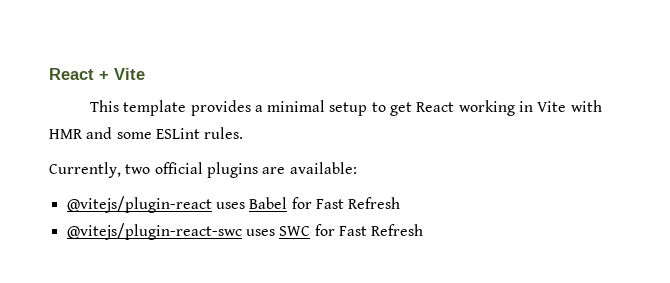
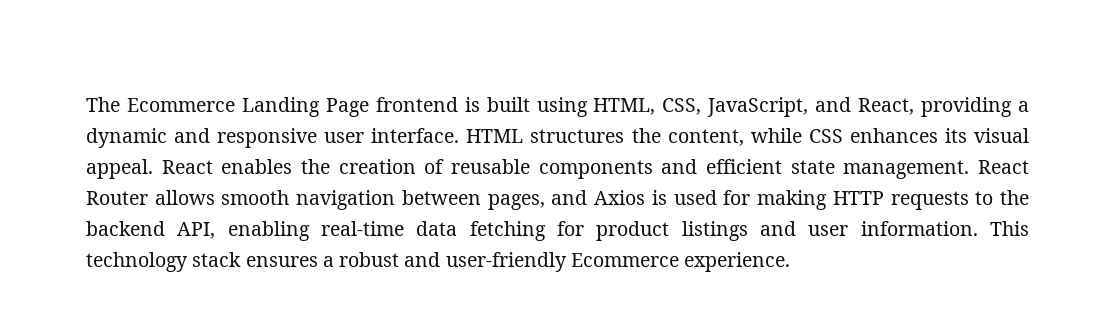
[49,68,145,80] [89,100,602,116] [49,127,244,139] [49,162,357,178] [66,196,401,213] [66,223,424,240] React + Vite // This template provides a minimal setup to get React working in Vite with HMR and some ESLint rules. // Currently, two official plugins are available: // @vitejs/plugin-react uses Babel for Fast Refresh // @vitejs/plugin-react-swc uses SWC for Fast Refresh -> [86,97,1030,117] [86,128,1029,148] [86,159,1029,179] [86,190,1030,210] [86,221,1029,241] [86,252,791,272] The Ecommerce Landing Page frontend is built using HTML, CSS, JavaScript, and React, providing a dynamic and responsive user interface. HTML structures the content, while CSS enhances its visual appeal. React enables the creation of reusable components and efficient state management. React Router allows smooth navigation between pages, and Axios is used for making HTTP requests to the backend API, enabling real-time data fetching for product listings and user information. This technology stack ensures a robust and user-friendly Ecommerce experience.

